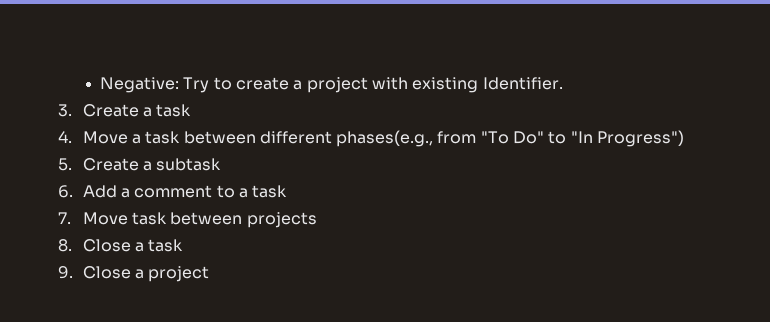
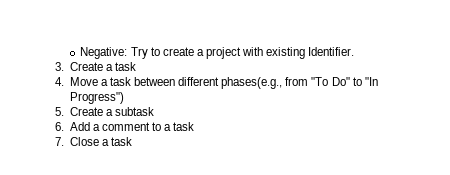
[82,212,317,228] [58,239,72,252] Move task between projects // 8. -> (64, 141) none
[58,266,210,282] // 9. Close a project -> (132, 141) none

